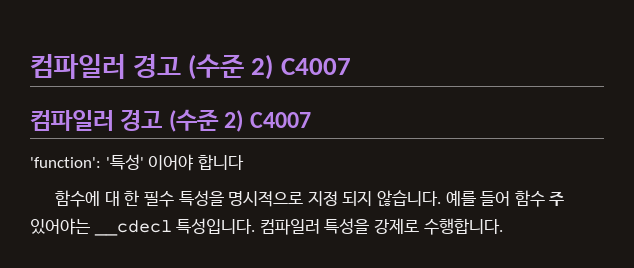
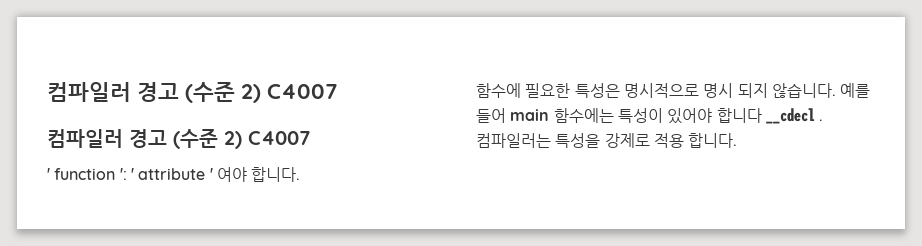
[30,154,244,171] [55,190,565,207] [30,218,503,236] 'function': '특성' 이어야 합니다 // 함수에 대 한 필수 특성을 명시적으로 지정 되지 않습니다. 예를 들어 함수 주 있어야는 __cdecl 특성입니다. 컴파일러 특성을 강제로 수행합니다. -> [47,167,301,182] [476,83,871,98] [476,108,824,124] [476,133,738,148] ' function ': ' attribute ' 여야 합니다. // 함수에 필요한 특성은 명시적으로 명시 되지 않습니다. 예를 들어 main 함수에는 특성이 있어야 합니다 __cdecl . 컴파일러는 특성을 강제로 적용 합니다.

